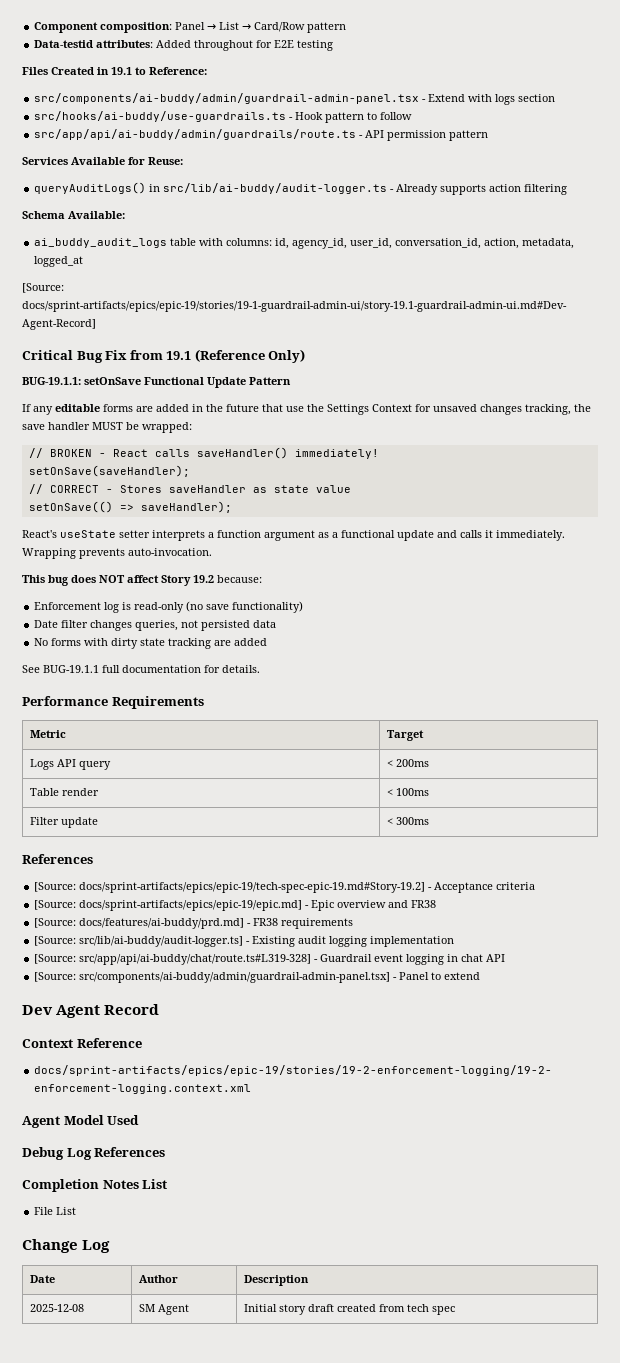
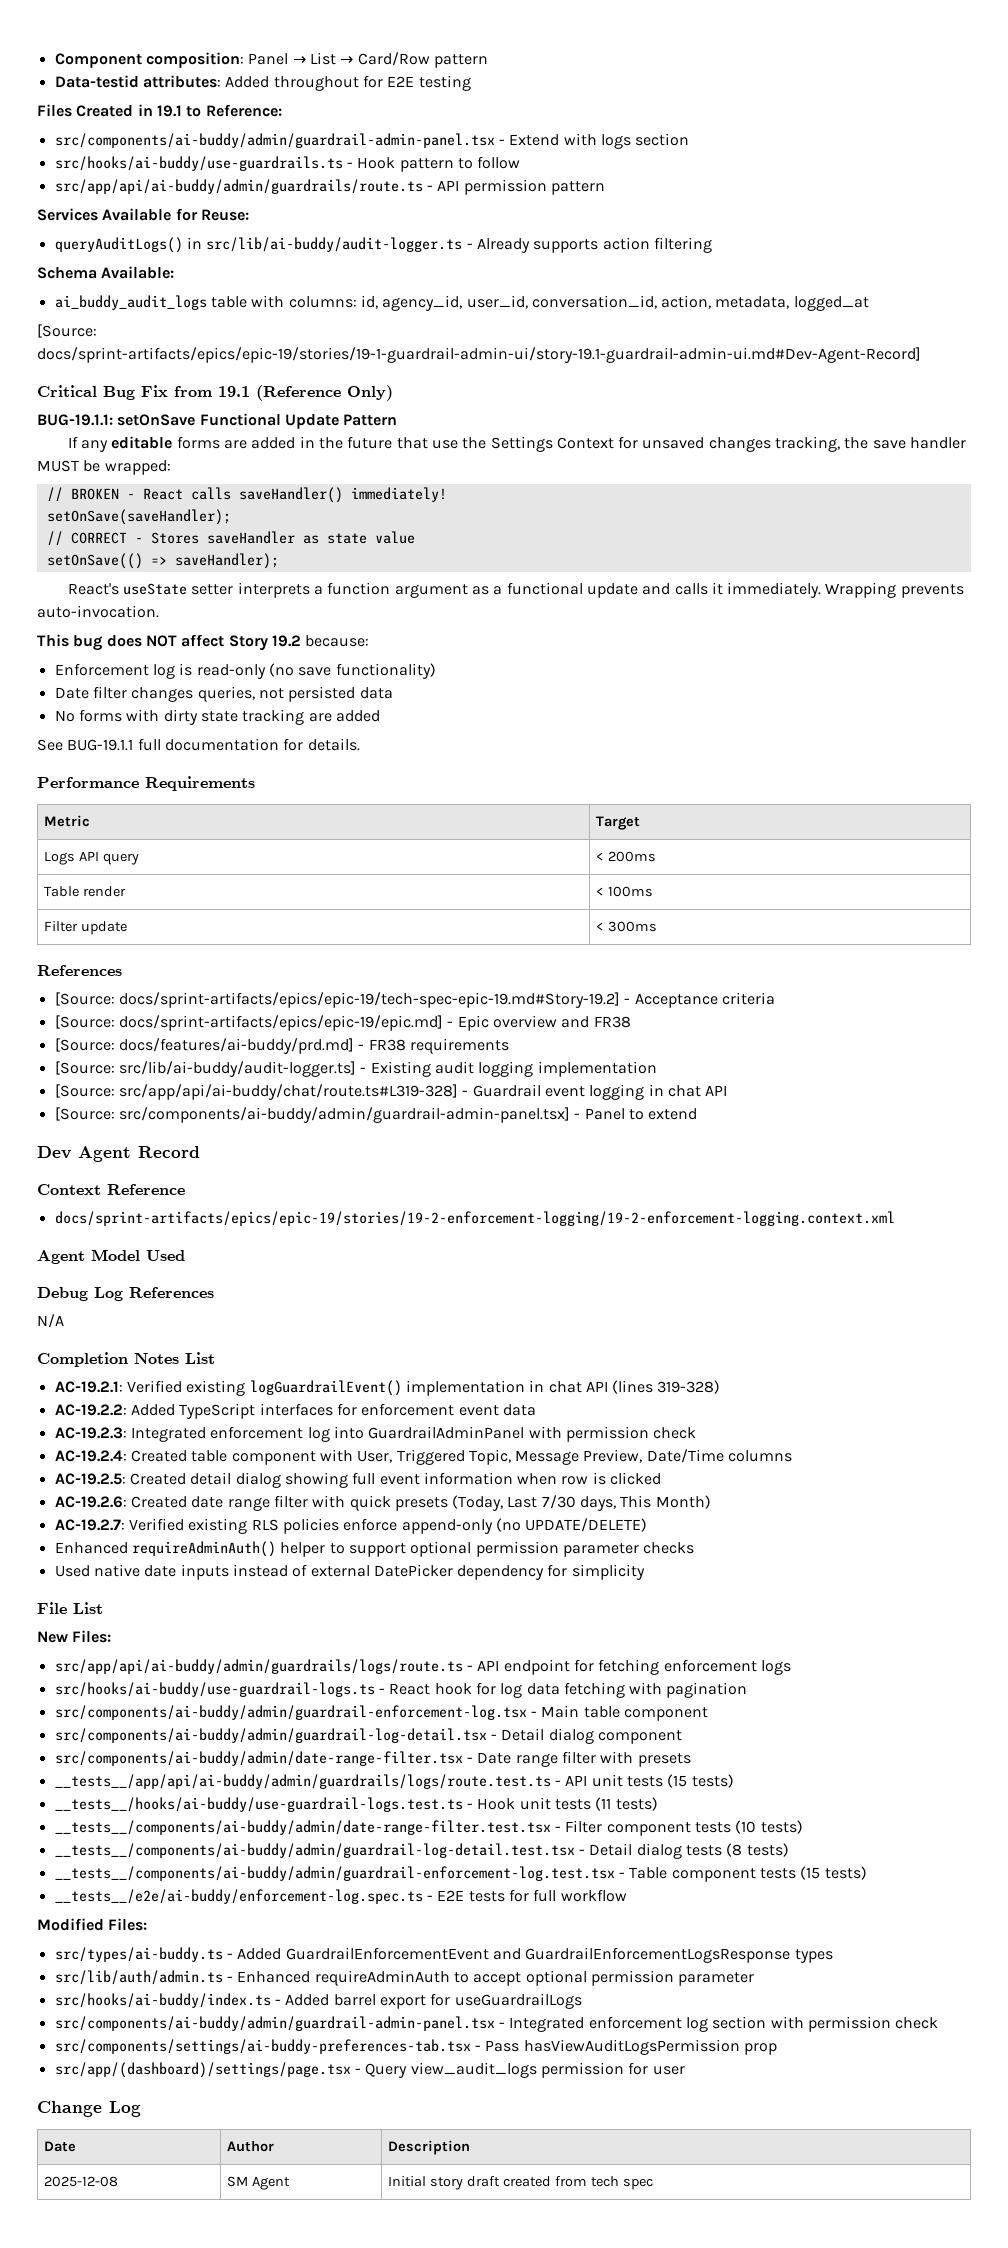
(166, 1152) none -> [37,1314,64,1328] // N/A
[34,1207,77,1215] File List -> [54,1380,721,1396] [54,1403,536,1419] [54,1426,697,1442] [54,1449,793,1465] [54,1472,662,1488] [54,1495,711,1511] [54,1518,648,1534] [54,1541,695,1557] [54,1564,645,1580] [37,1602,103,1614] [37,1630,112,1643] [54,1659,791,1675] [54,1682,748,1698] [54,1705,708,1721] [54,1728,682,1744] [54,1751,691,1767] [54,1774,734,1789] [54,1797,658,1812] [54,1820,803,1836] [54,1843,789,1859] [54,1866,867,1882] [54,1889,627,1904] [37,1918,148,1931] [54,1947,833,1963] [54,1970,755,1986] [54,1993,582,2009] [54,2016,939,2032] [54,2039,777,2055] [54,2062,685,2078] AC-19.2.1: Verified existing logGuardrailEvent() implementation in chat API (lines 319-328) // AC-19.2.2: Added TypeScript interfaces for enforcement event data // AC-19.2.3: Integrated enforcement log into GuardrailAdminPanel with permission check // AC-19.2.4: Created table component with User, Triggered Topic, Message Preview, Date/Time columns // AC-19.2.5: Created detail dialog showing full event information when row is clicked // AC-19.2.6: Created date range filter with quick presets (Today, Last 7/30 days, This Month) // AC-19.2.7: Verified existing RLS policies enforce append-only (no UPDATE/DELETE) // Enhanced requireAdminAuth() helper to support optional permission parameter checks // Used native date inputs instead of external DatePicker dependency for simplicity // File List // New Files: // src/app/api/ai-buddy/admin/guardrails/logs/route.ts - API endpoint for fetching enforcement logs // src/hooks/ai-buddy/use-guardrail-logs.ts - React hook for log data fetching with pagination // src/components/ai-buddy/admin/guardrail-enforcement-log.tsx - Main table component // src/components/ai-buddy/admin/guardrail-log-detail.tsx - Detail dialog component // src/components/ai-buddy/admin/date-range-filter.tsx - Date range filter with presets // __tests__/app/api/ai-buddy/admin/guardrails/logs/route.test.ts - API unit tests (15 tests) // __tests__/hooks/ai-buddy/use-guardrail-logs.test.ts - Hook unit tests (11 tests) // __tests__/components/ai-buddy/admin/date-range-filter.test.tsx - Filter component tests (10 tests) // __tests__/components/ai-buddy/admin/guardrail-log-detail.test.tsx - Detail dialog tests (8 tests) // __tests__/components/ai-buddy/admin/guardrail-enforcement-log.test.tsx - Table component tests (15 tests) // __tests__/e2e/ai-buddy/enforcement-log.spec.ts - E2E tests for full workflow // Modified Files: // src/types/ai-buddy.ts - Added GuardrailEnforcementEvent and GuardrailEnforcementLogsResponse types // src/lib/auth/admin.ts - Enhanced requireAdminAuth to accept optional permission parameter // src/hooks/ai-buddy/index.ts - Added barrel export for useGuardrailLogs // src/components/ai-buddy/admin/guardrail-admin-panel.tsx - Integrated enforcement log section with permission check // src/components/settings/ai-buddy-preferences-tab.tsx - Pass hasViewAuditLogsPermission prop // src/app/(dashboard)/settings/page.tsx - Query view_audit_logs permission for user

